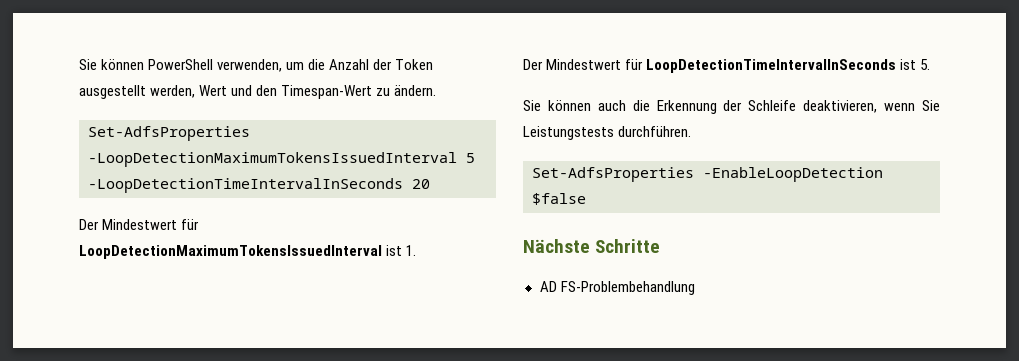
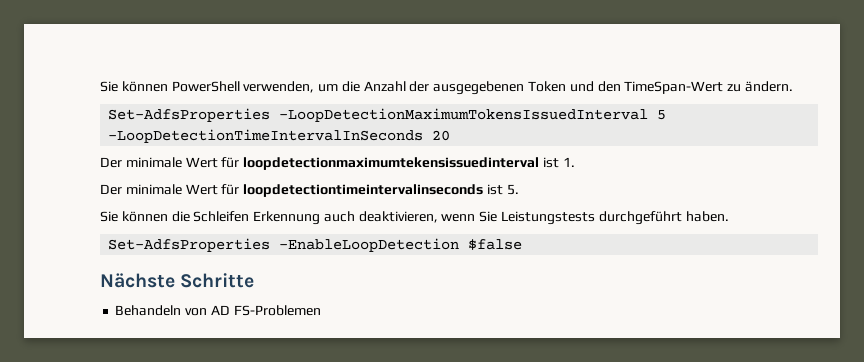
[395,59,434,70] [79,85,228,99] Token ausgestellt werden, Wert -> [433,81,567,95] ausgegebenen Token
[281,85,373,99] Timespan-Wert -> [624,81,724,94] TimeSpan-Wert
[102,219,200,230] [79,245,382,259] Mindestwert für LoopDetectionMaximumTokensIssuedInterval -> [125,157,540,170] minimale Wert für loopdetectionmaximumtekensissuedinterval
[546,59,897,73] Mindestwert für LoopDetectionTimeIntervalInSeconds -> [125,184,484,197] minimale Wert für loopdetectiontimeintervalinseconds
[597,100,797,114] auch die Erkennung der Schleife -> [171,211,355,225] die Schleifen Erkennung auch
[618,126,692,137] durchführen. -> [598,211,729,225] durchgeführt haben.
[539,281,695,295] AD FS-Problembehandlung -> [115,305,321,316] Behandeln von AD FS-Problemen

